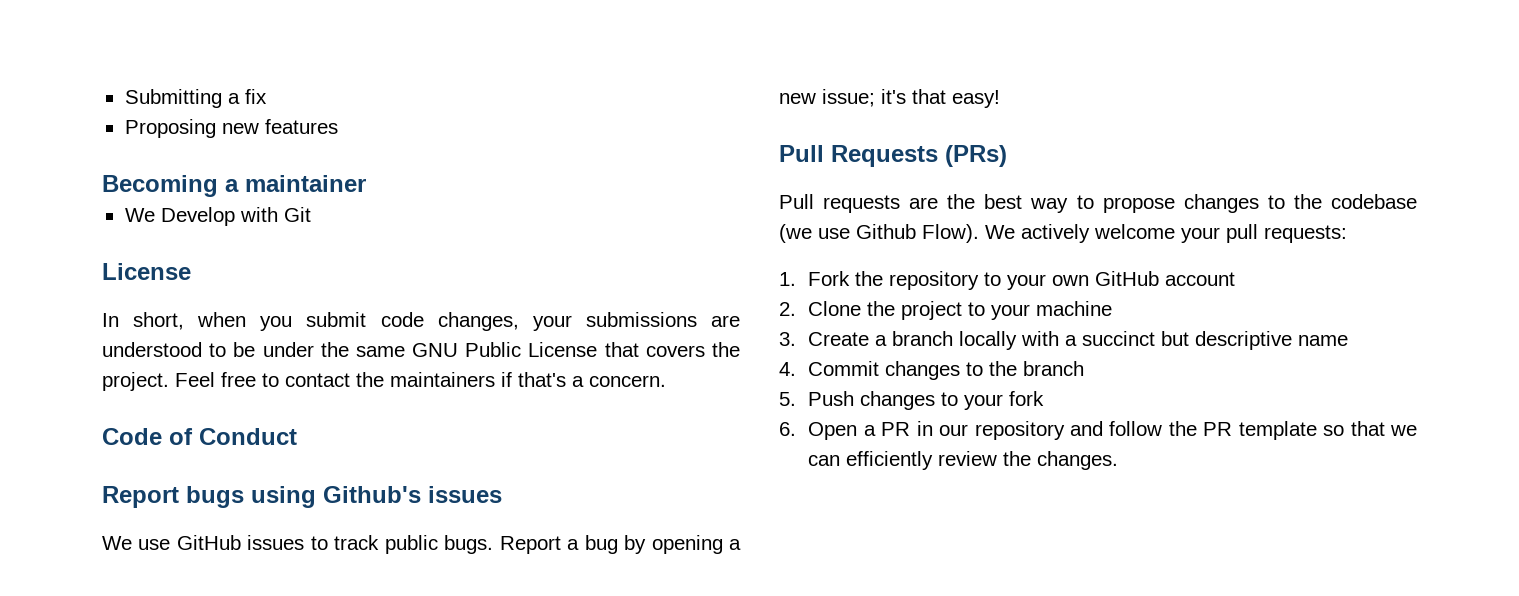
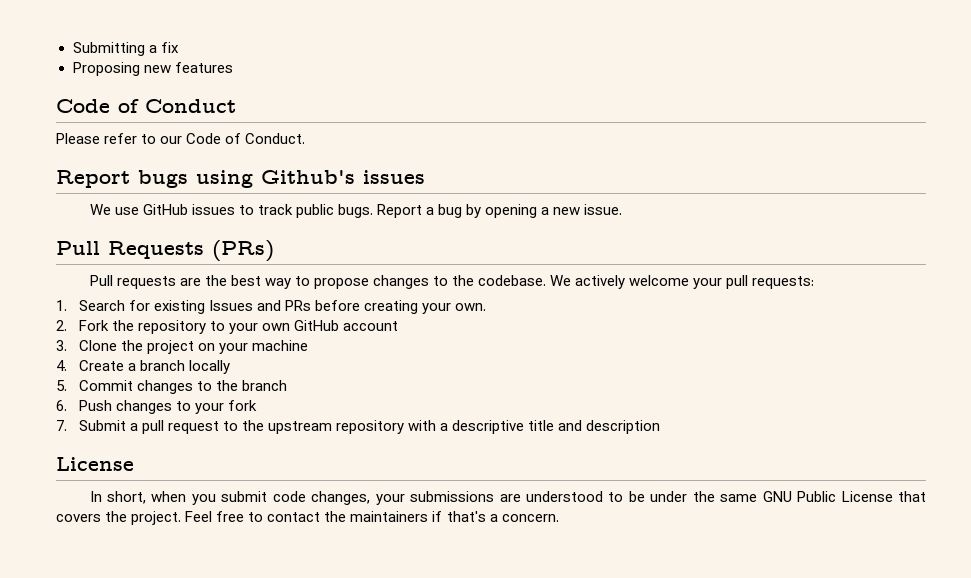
[102,175,366,197] [124,207,311,226] Becoming a maintainer // We Develop with Git -> [56,99,236,113] [56,133,306,144] [56,170,425,188] [89,204,623,218] [56,240,274,262] [89,275,815,289] [56,300,487,314] [56,320,399,334] [56,340,308,354] [56,360,230,374] [56,380,287,394] [56,400,257,414] [56,420,661,434] Code of Conduct // Please refer to our Code of Conduct. // Report bugs using Github's issues // We use GitHub issues to track public bugs. Report a bug by opening a new issue. // Pull Requests (PRs) // Pull requests are the best way to propose changes to the codebase. We actively welcome your pull requests: // 1. Search for existing Issues and PRs before creating your own. // 2. Fork the repository to your own GitHub account // 3. Clone the project on your machine // 4. Create a branch locally // 5. Commit changes to the branch // 6. Push changes to your fork // 7. Submit a pull request to the upstream repository with a descriptive title and description
[102,428,297,445] [102,486,502,508] [102,535,741,554] [779,89,1000,108] [779,145,1007,167] [779,194,1417,213] [779,224,1347,243] [779,271,1236,290] [779,301,1113,320] [779,331,1349,350] [779,361,1085,380] [779,391,1045,410] [779,421,1417,440] [808,451,1119,470] // Code of Conduct // Report bugs using Github's issues // We use GitHub issues to track public bugs. Report a bug by opening a new issue; it's that easy! // Pull Requests (PRs) // Pull requests are the best way to propose changes to the codebase (we use Github Flow). We actively welcome your pull requests: // 1. Fork the repository to your own GitHub account // 2. Clone the project to your machine // 3. Create a branch locally with a succinct but descriptive name // 4. Commit changes to the branch // 5. Push changes to your fork // 6. Open a PR in our repository and follow the PR template so that we can efficiently review the changes. -> (559, 518) none

